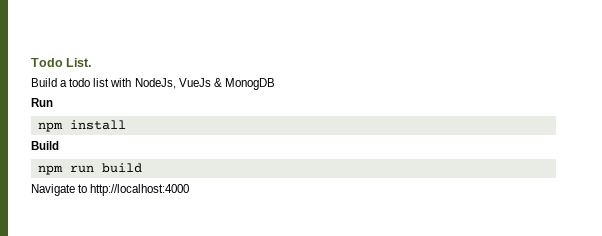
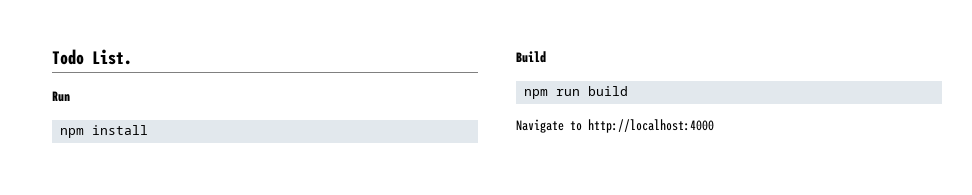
[31,78,275,90] // Build a todo list with NodeJs, VueJs & MonogDB -> (132, 57) none

